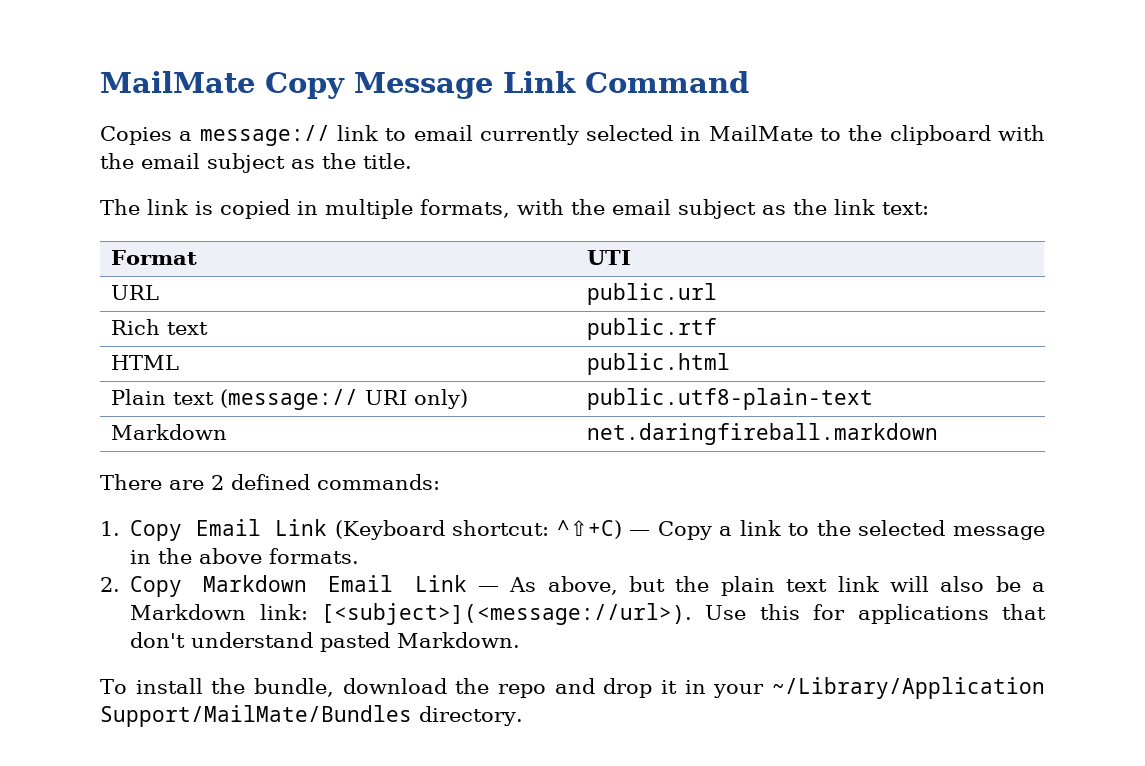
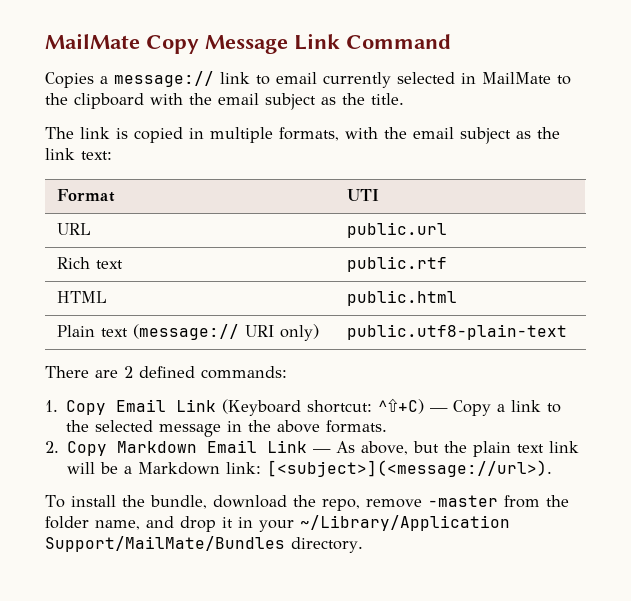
[110,424,227,440] [586,423,938,445] // Markdown | net.daringfireball.markdown -> (568, 332) none
[940,576,985,592] also -> (96, 468) none
[705,604,1046,624] [130,632,521,652] Use this for applications that don't understand pasted Markdown. -> (553, 468) none
[497,684,546,698] repo -> [321,495,569,511] [45,516,140,530] repo, remove -master from the folder name,

